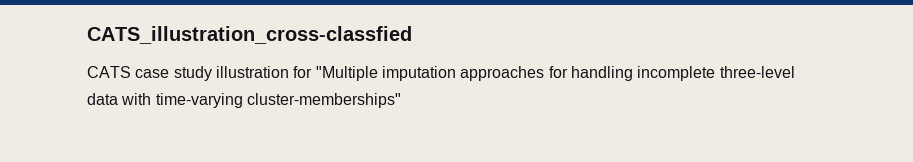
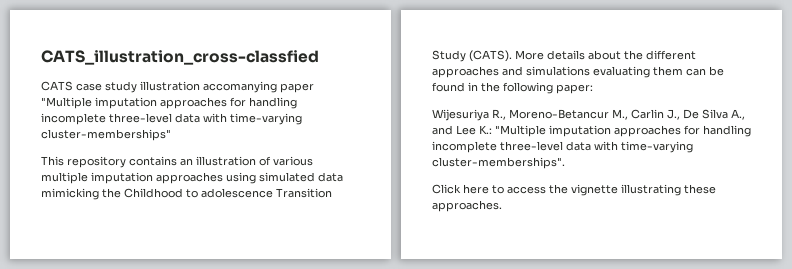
[293,66,313,78] for -> [203,81,314,93] accomanying paper
(401, 100) none -> [41,156,313,168] [41,172,343,184] [41,188,332,200] [432,50,696,62] [432,66,724,78] [432,82,593,94] [432,109,745,121] [432,125,751,137] [432,141,693,153] [432,157,565,169] [432,184,716,196] [432,200,502,212] // This repository contains an illustration of various multiple imputation approaches using simulated data mimicking the Childhood to adolescence Transition Study (CATS). More details about the different approaches and simulations evaluating them can be found in the following paper: // Wijesuriya R., Moreno-Betancur M., Carlin J., De Silva A., and Lee K.: "Multiple imputation approaches for handling incomplete three-level data with time-varying cluster-memberships". // Click here to access the vignette illustrating these approaches.

